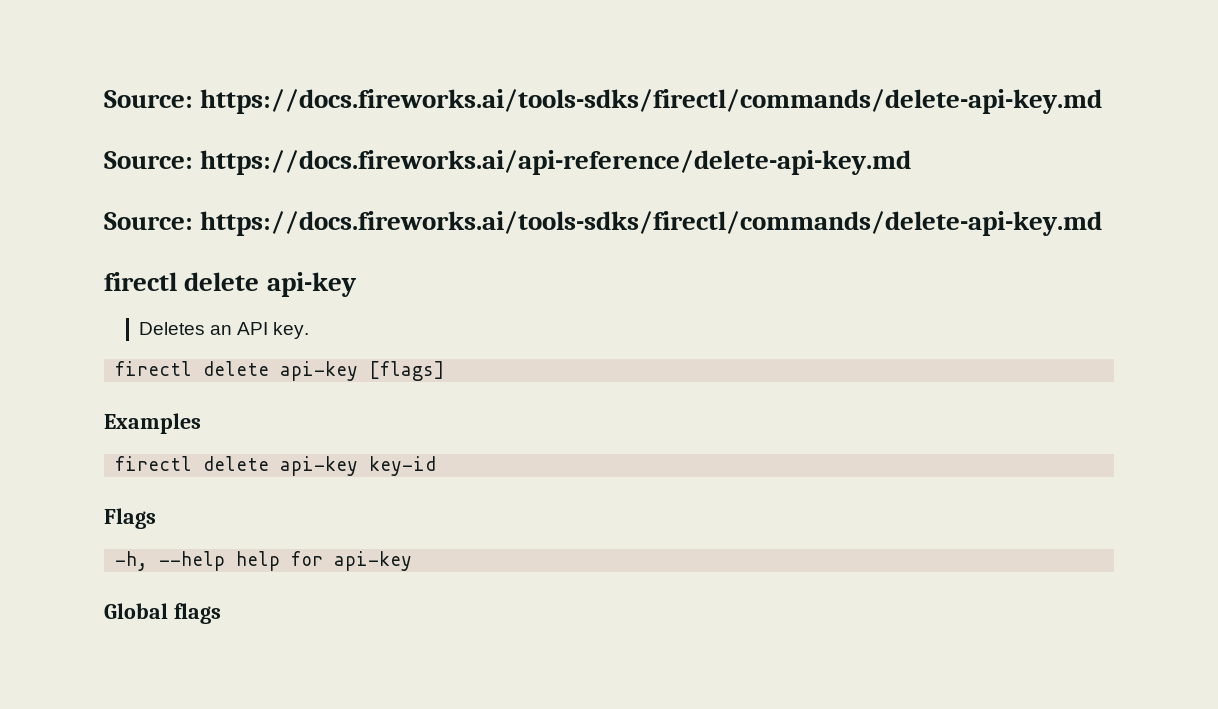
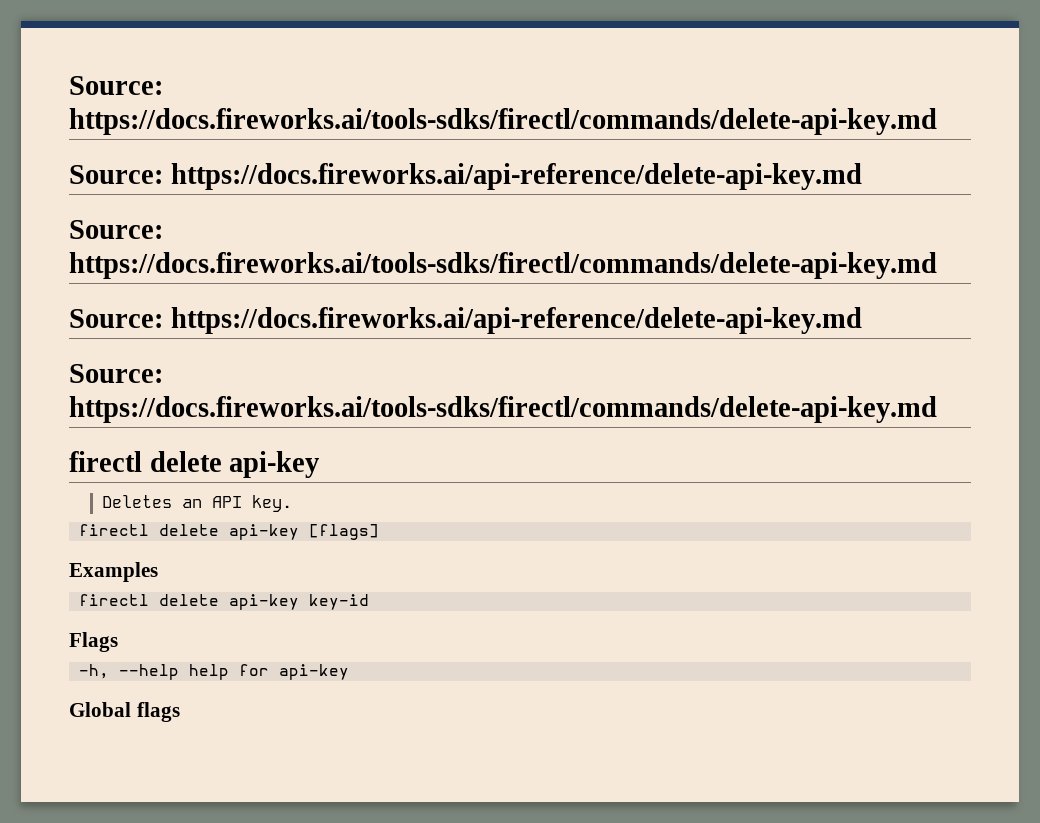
[104,89,1103,114] [104,150,912,175] [104,211,1103,236] Source: https://docs.fireworks.ai/tools-sdks/firectl/commands/delete-api-key.md // Source: https://docs.fireworks.ai/api-reference/delete-api-key.md // Source: https://docs.fireworks.ai/tools-sdks/firectl/commands/delete-api-key.md -> [69,76,163,95] [69,108,937,135] [69,163,862,190] [69,220,163,239] [69,252,937,279] [69,307,862,334] [69,364,163,383] [69,396,937,423] Source: https://docs.fireworks.ai/tools-sdks/firectl/commands/delete-api-key.md // Source: https://docs.fireworks.ai/api-reference/delete-api-key.md // Source: https://docs.fireworks.ai/tools-sdks/firectl/commands/delete-api-key.md // Source: https://docs.fireworks.ai/api-reference/delete-api-key.md // Source: https://docs.fireworks.ai/tools-sdks/firectl/commands/delete-api-key.md

